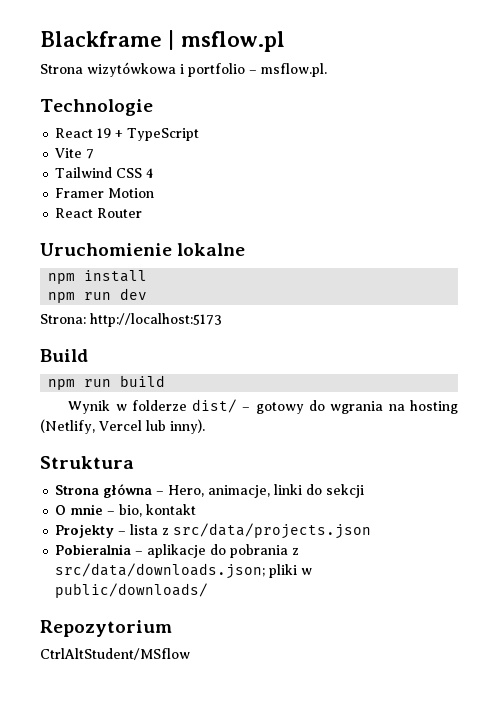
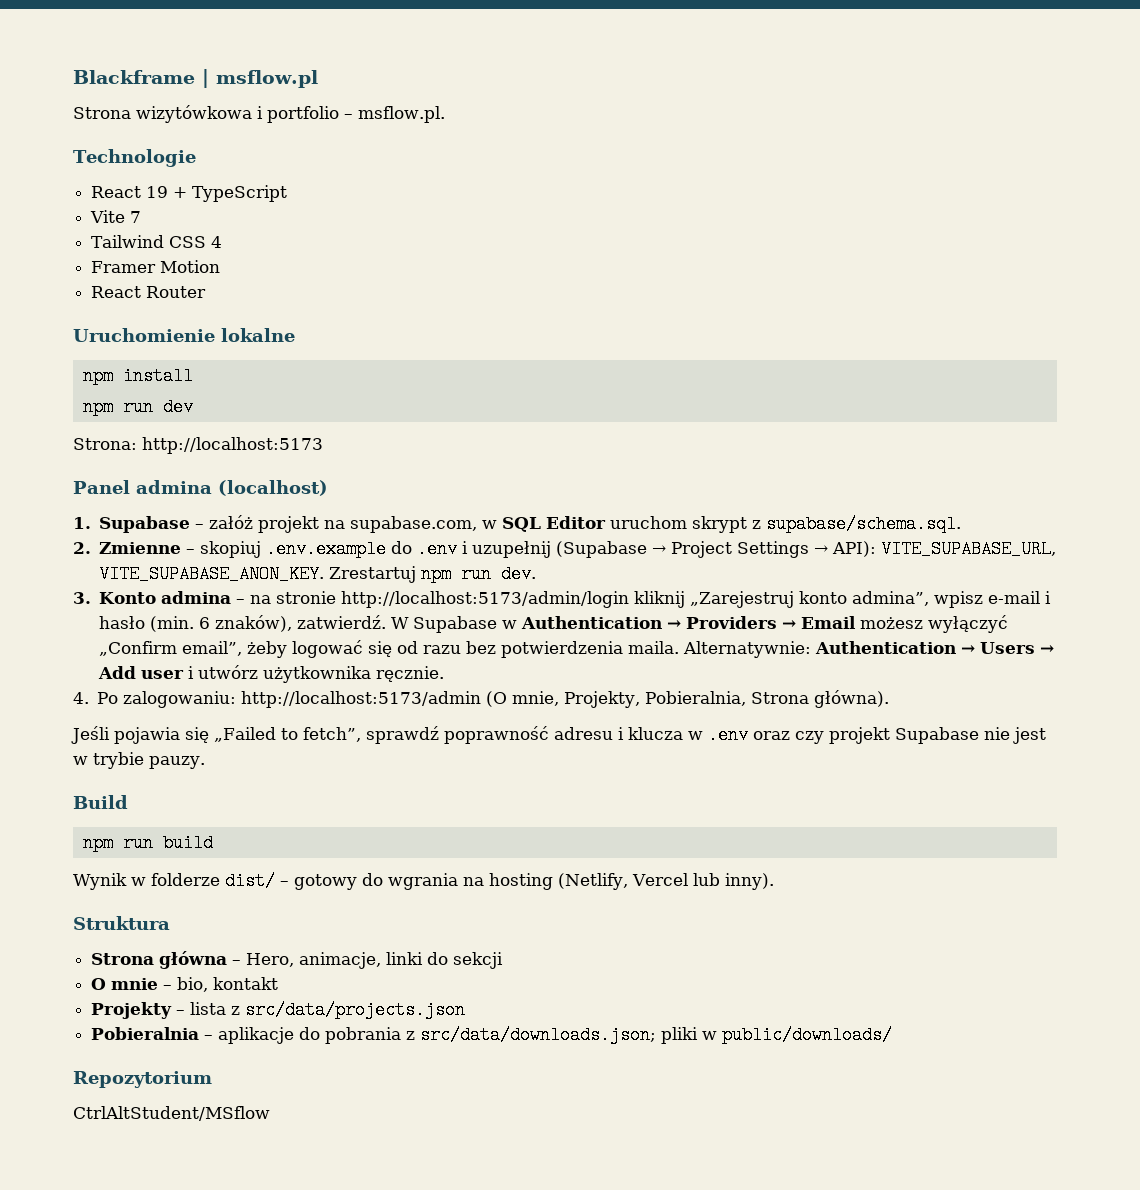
(222, 320) none -> [73,480,328,496] [73,515,962,533] [73,540,1057,558] [99,565,537,583] [73,591,1052,608] [99,615,1009,633] [99,640,1055,658] [98,665,445,683] [73,690,890,708] [71,726,1046,744] [73,752,205,769] // Panel admina (localhost) // 1. Supabase – załóż projekt na supabase.com, w SQL Editor uruchom skrypt z supabase/schema.sql. // 2. Zmienne – skopiuj .env.example do .env i uzupełnij (Supabase → Project Settings → API): VITE_SUPABASE_URL, VITE_SUPABASE_ANON_KEY. Zrestartuj npm run dev. // 3. Konto admina – na stronie http://localhost:5173/admin/login kliknij „Zarejestruj konto admina”, wpisz e-mail i hasło (min. 6 znaków), zatwierdź. W Supabase w Authentication → Providers → Email możesz wyłączyć „Confirm email”, żeby logować się od razu bez potwierdzenia maila. Alternatywnie: Authentication → Users → Add user i utwórz użytkownika ręcznie. // 4. Po zalogowaniu: http://localhost:5173/admin (O mnie, Projekty, Pobieralnia, Strona główna). // Jeśli pojawia się „Failed to fetch”, sprawdź poprawność adresu i klucza w .env oraz czy projekt Supabase nie jest w trybie pauzy.

